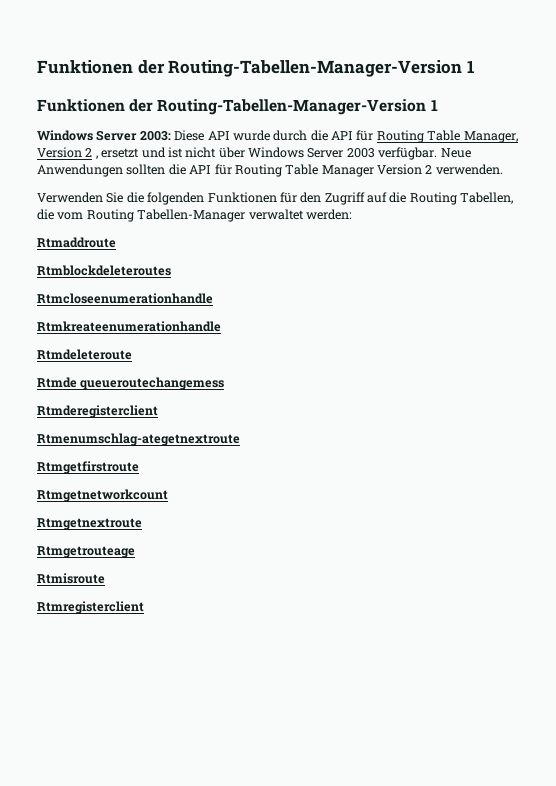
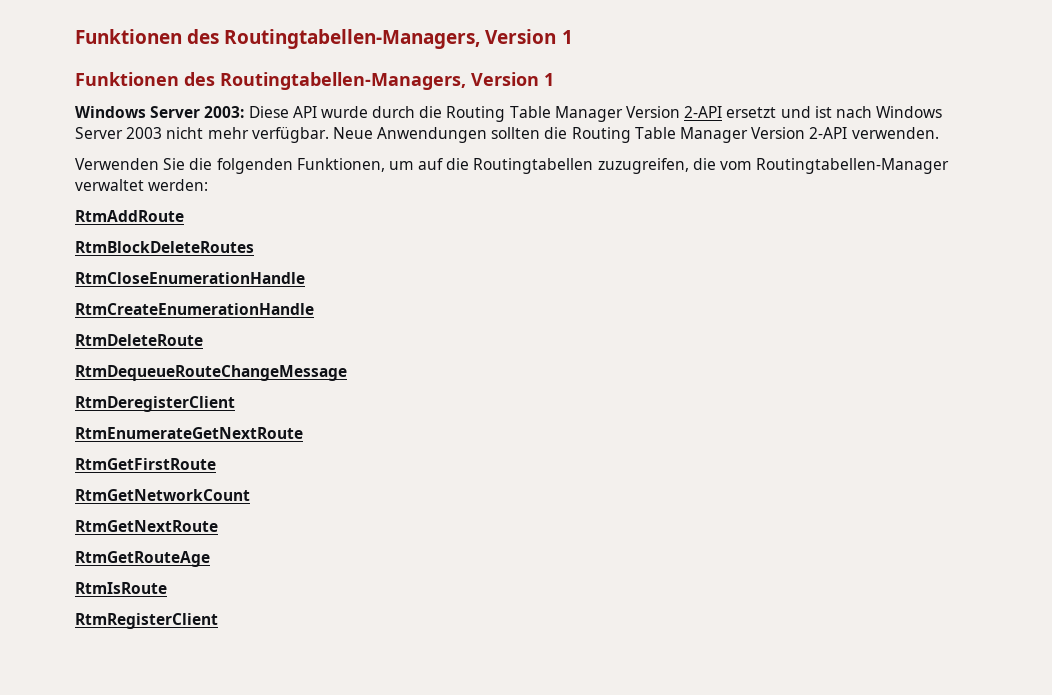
[37,60,463,77] Funktionen der Routing-Tabellen-Manager-Version -> [75,29,557,49] Funktionen des Routingtabellen-Managers, Version
[129,99,427,115] der Routing-Tabellen-Manager-Version -> [184,72,539,90] des Routingtabellen-Managers, Version
[331,130,518,143] [37,147,98,159] API für Routing Table Manager, Version 2 , -> [446,106,723,122] Routing Table Manager Version 2-API
[185,147,245,158] nicht über -> [835,106,872,118] nach
(375, 153) none -> [166,127,249,139] nicht mehr
[189,164,433,177] API für Routing Table Manager Version 2 -> [571,127,848,143] Routing Table Manager Version 2-API
[207,192,514,205] [37,209,352,222] [37,237,116,248] [37,265,171,276] [37,293,213,304] [37,321,221,332] [37,349,132,360] [37,377,225,390] [37,405,158,418] [37,433,240,446] [37,461,139,474] [37,489,168,502] [37,518,142,530] [37,546,135,558] [37,573,105,584] [37,601,144,614] Funktionen für den Zugriff auf die Routing Tabellen, die vom Routing Tabellen-Manager verwaltet werden: // Rtmaddroute // Rtmblockdeleteroutes // Rtmcloseenumerationhandle // Rtmkreateenumerationhandle // Rtmdeleteroute // Rtmde queueroutechangemess // Rtmderegisterclient // Rtmenumschlag-ategetnextroute // Rtmgetfirstroute // Rtmgetnetworkcount // Rtmgetnextroute // Rtmgetrouteage // Rtmisroute // Rtmregisterclient -> [296,158,950,174] [75,179,209,191] [75,210,184,222] [75,241,254,253] [75,272,305,284] [75,303,314,315] [75,334,203,346] [75,365,347,381] [75,396,235,412] [75,427,303,439] [75,458,216,470] [75,489,250,501] [75,520,218,532] [75,551,210,567] [75,582,167,594] [75,613,218,629] Funktionen, um auf die Routingtabellen zuzugreifen, die vom Routingtabellen-Manager verwaltet werden: // RtmAddRoute // RtmBlockDeleteRoutes // RtmCloseEnumerationHandle // RtmCreateEnumerationHandle // RtmDeleteRoute // RtmDequeueRouteChangeMessage // RtmDeregisterClient // RtmEnumerateGetNextRoute // RtmGetFirstRoute // RtmGetNetworkCount // RtmGetNextRoute // RtmGetRouteAge // RtmIsRoute // RtmRegisterClient

